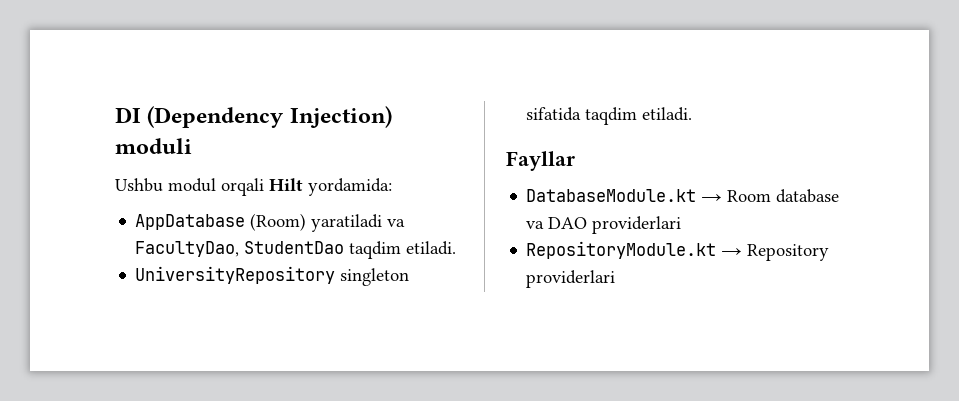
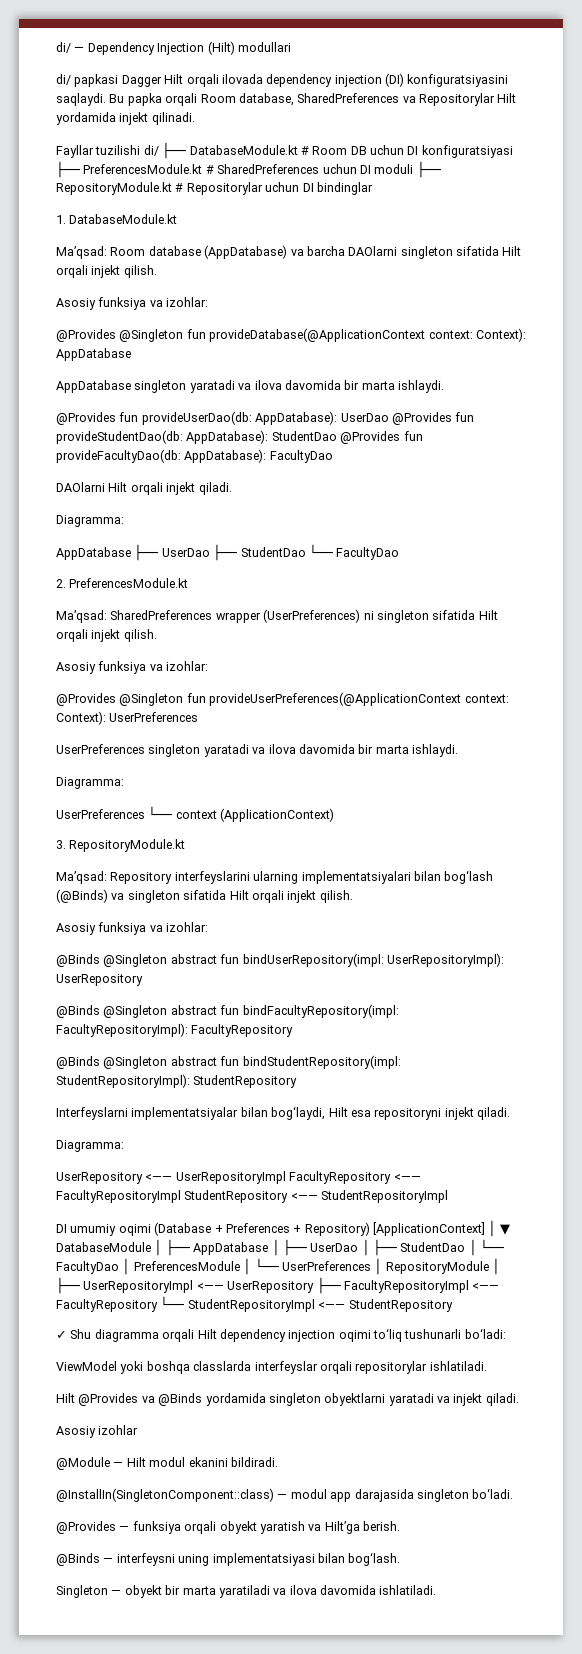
[115,106,392,128] [115,138,192,154] [115,178,392,196] [135,213,406,232] [135,241,457,259] [135,266,410,286] [526,107,693,125] [506,151,575,171] [526,189,840,203] [526,216,682,234] [526,241,830,261] [526,270,616,288] DI (Dependency Injection) moduli // Ushbu modul orqali Hilt yordamida: // AppDatabase (Room) yaratiladi va FacultyDao, StudentDao taqdim etiladi. // UniversityRepository singleton sifatida taqdim etiladi. // Fayllar // DatabaseModule.kt → Room database va DAO providerlari // RepositoryModule.kt → Repository providerlari -> [56,41,291,55] [56,73,509,87] [56,93,517,106] [56,112,195,125] [56,142,513,159] [56,161,441,178] [56,182,373,195] [56,214,178,224] [56,245,522,259] [56,265,157,278] [56,297,209,310] [56,328,526,342] [56,348,131,361] [56,380,444,393] [56,411,475,425] [56,430,423,444] [56,449,333,463] [56,482,232,495] [56,515,124,527] [56,544,400,561] [56,578,189,588] [56,609,498,623] [56,629,157,642] [56,661,209,674] [56,692,509,706] [56,711,199,725] [56,744,458,757] [56,777,124,789] [56,806,335,822] [56,839,186,852] [56,870,494,884] [56,889,353,903] [56,922,209,935] [56,953,504,967] [56,974,143,986] [56,1004,399,1018] [56,1023,294,1037] [56,1055,401,1069] [56,1074,298,1088] [56,1106,510,1120] [56,1140,124,1152] [56,1171,421,1184] [56,1190,449,1203] [56,1220,510,1237] [56,1239,505,1256] [56,1258,500,1275] [56,1277,500,1294] [56,1296,453,1312] [56,1328,506,1342] [56,1361,487,1374] [56,1393,519,1406] [56,1425,139,1438] [56,1457,278,1470] [56,1488,514,1502] [56,1521,400,1534] [56,1552,401,1566] [56,1585,437,1598] di/ — Dependency Injection (Hilt) modullari // di/ papkasi Dagger Hilt orqali ilovada dependency injection (DI) konfiguratsiyasini saqlaydi. Bu papka orqali Room database, SharedPreferences va Repositorylar Hilt yordamida injekt qilinadi. // Fayllar tuzilishi di/ ├── DatabaseModule.kt # Room DB uchun DI konfiguratsiyasi ├── PreferencesModule.kt # SharedPreferences uchun DI moduli ├── RepositoryModule.kt # Repositorylar uchun DI bindinglar // 1. DatabaseModule.kt // Ma’qsad: Room database (AppDatabase) va barcha DAOlarni singleton sifatida Hilt orqali injekt qilish. // Asosiy funksiya va izohlar: // @Provides @Singleton fun provideDatabase(@ApplicationContext context: Context): AppDatabase // AppDatabase singleton yaratadi va ilova davomida bir marta ishlaydi. // @Provides fun provideUserDao(db: AppDatabase): UserDao @Provides fun provideStudentDao(db: AppDatabase): StudentDao @Provides fun provideFacultyDao(db: AppDatabase): FacultyDao // DAOlarni Hilt orqali injekt qiladi. // Diagramma: // AppDatabase ├── UserDao ├── StudentDao └── FacultyDao // 2. PreferencesModule.kt // Ma’qsad: SharedPreferences wrapper (UserPreferences) ni singleton sifatida Hilt orqali injekt qilish. // Asosiy funksiya va izohlar: // @Provides @Singleton fun provideUserPreferences(@ApplicationContext context: Context): UserPreferences // UserPreferences singleton yaratadi va ilova davomida bir marta ishlaydi. // Diagramma: // UserPreferences └── context (ApplicationContext) // 3. RepositoryModule.kt // Ma’qsad: Repository interfeyslarini ularning implementatsiyalari bilan bog‘lash (@Binds) va singleton sifatida Hilt orqali injekt qilish. // Asosiy funksiya va izohlar: // @Binds @Singleton abstract fun bindUserRepository(impl: UserRepositoryImpl): UserRepository // @Binds @Singleton abstract fun bindFacultyRepository(impl: FacultyRepositoryImpl): FacultyRepository // @Binds @Singleton abstract fun bindStudentRepository(impl: StudentRepositoryImpl): StudentRepository // Interfeyslarni implementatsiyalar bilan bog‘laydi, Hilt esa repositoryni injekt qiladi. // Diagramma: // UserRepository <—— UserRepositoryImpl FacultyRepository <—— FacultyRepositoryImpl StudentRepository <—— StudentRepositoryImpl // DI umumiy oqimi (Database + Preferences + Repository) [ApplicationContext] │ ▼ DatabaseModule │ ├── AppDatabase │ ├── UserDao │ ├── StudentDao │ └── FacultyDao │ PreferencesModule │ └── UserPreferences │ RepositoryModule │ ├── UserRepositoryImpl <—— UserRepository ├── FacultyRepositoryImpl <—— FacultyRepository └── StudentRepositoryImpl <—— StudentRepository // ✓ Shu diagramma orqali Hilt dependency injection oqimi to‘liq tushunarli bo‘ladi: // ViewModel yoki boshqa classlarda interfeyslar orqali repositorylar ishlatiladi. // Hilt @Provides va @Binds yordamida singleton obyektlarni yaratadi va injekt qiladi. // Asosiy izohlar // @Module — Hilt modul ekanini bildiradi. // @InstallIn(SingletonComponent::class) — modul app darajasida singleton bo‘ladi. // @Provides — funksiya orqali obyekt yaratish va Hilt’ga berish. // @Binds — interfeysni uning implementatsiyasi bilan bog‘lash. // Singleton — obyekt bir marta yaratiladi va ilova davomida ishlatiladi.

